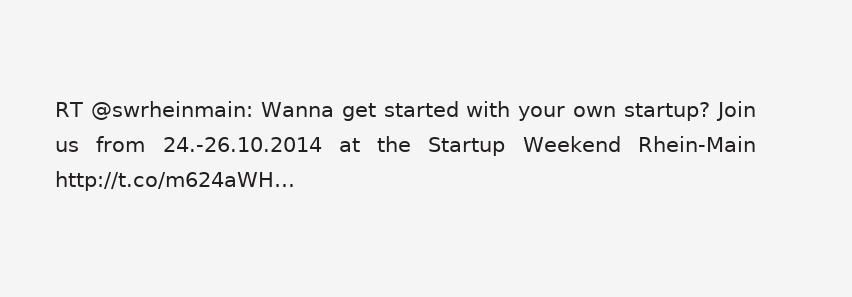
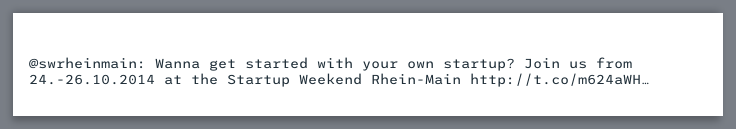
[55,102,83,117] RT -> (29, 63) none

